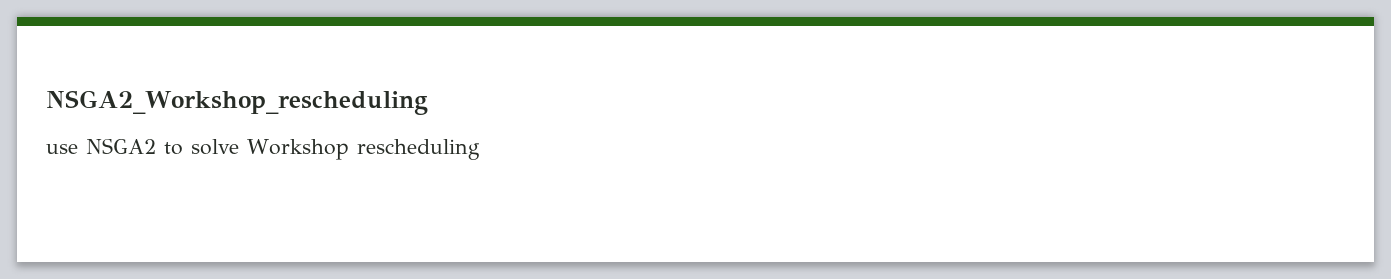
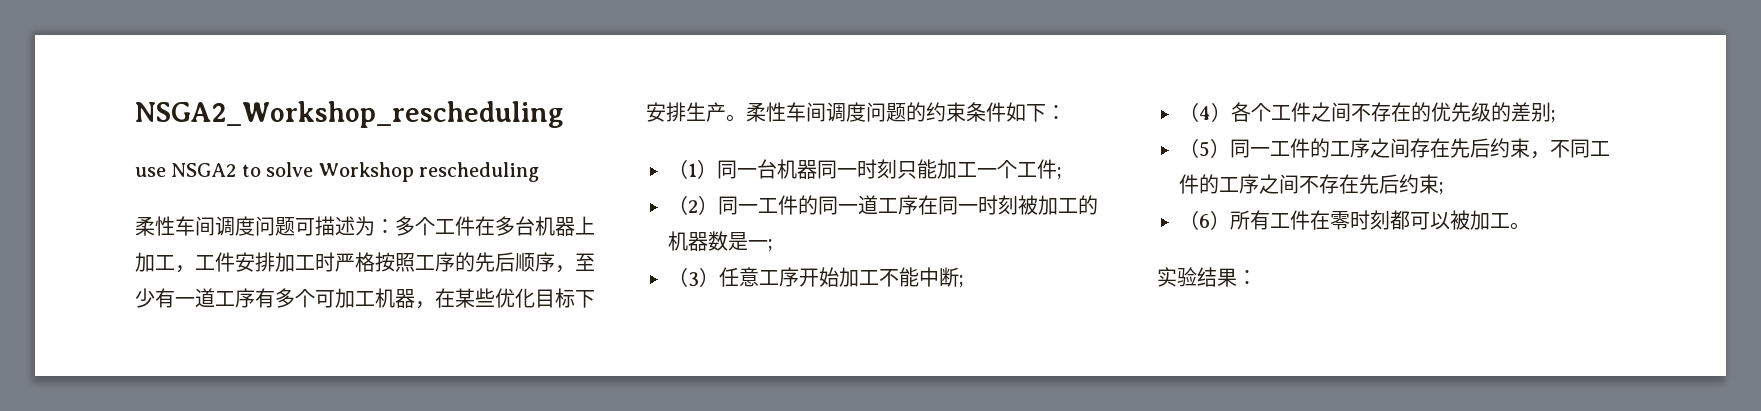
(480, 149) none -> [135,216,595,236] [135,252,595,273] [135,288,595,309] [646,102,1066,122] [668,159,1062,180] [668,195,1098,215] [668,231,773,252] [668,267,964,288] [1179,102,1556,123] [1179,138,1610,159] [1179,174,1444,195] [1179,210,1530,230] [1157,267,1257,287] // 柔性车间调度问题可描述为：多个工件在多台机器上加工，工件安排加工时严格按照工序的先后顺序，至少有一道工序有多个可加工机器，在某些优化目标下安排生产。柔性车间调度问题的约束条件如下： // （1）同一台机器同一时刻只能加工一个工件; // （2）同一工件的同一道工序在同一时刻被加工的机器数是一; // （3）任意工序开始加工不能中断; // （4）各个工件之间不存在的优先级的差别; // （5）同一工件的工序之间存在先后约束，不同工件的工序之间不存在先后约束; // （6）所有工件在零时刻都可以被加工。 // 实验结果：

